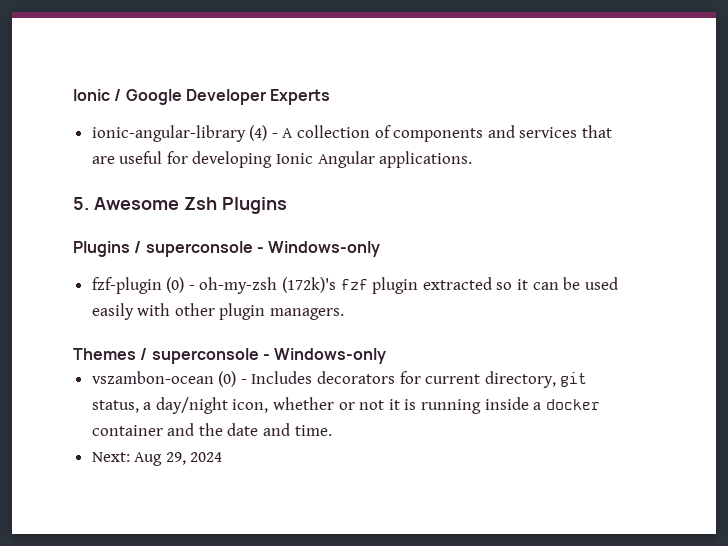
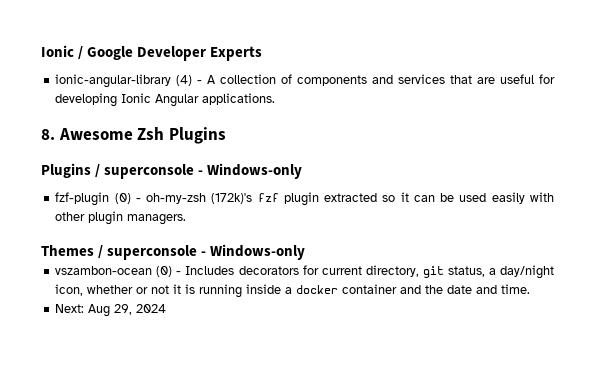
[73,197,89,210] 5. -> [41,129,55,140] 8.

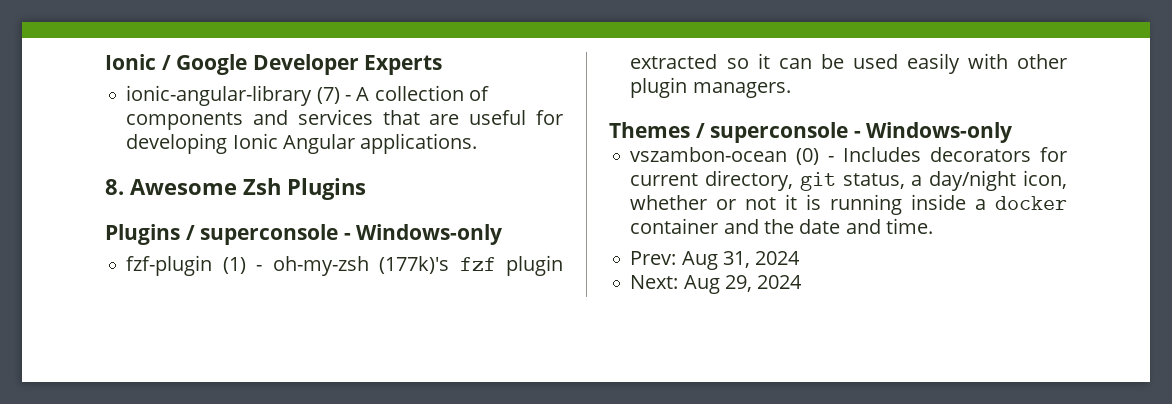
[176,75,193,86] (4) -> [316,87,340,104] (7)
[114,193,131,204] (0) -> [222,257,246,274] (1)
[211,193,253,204] (172k)'s -> [379,256,450,274] (177k)'s
(531, 289) none -> [630,251,801,270] // Prev: Aug 31, 2024

